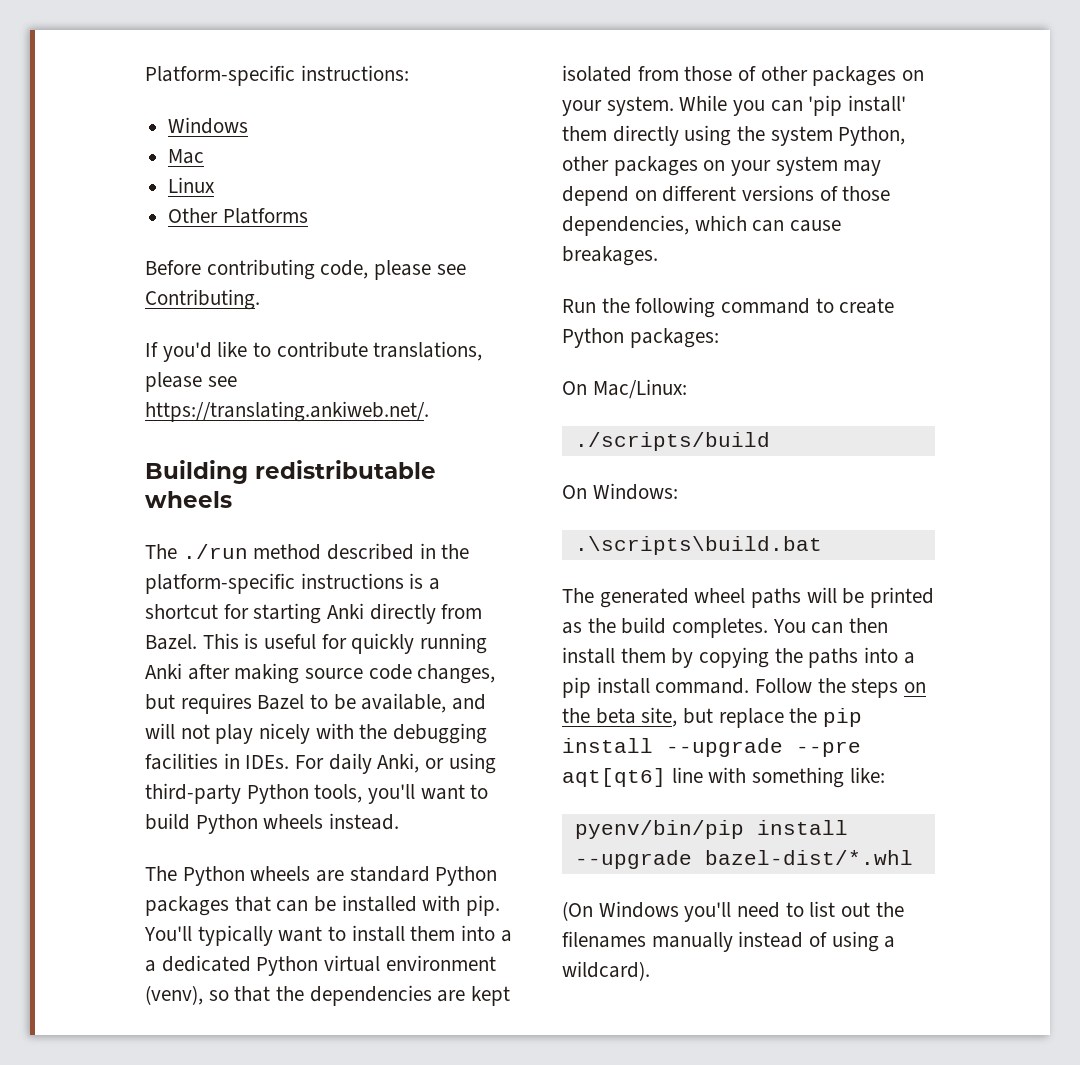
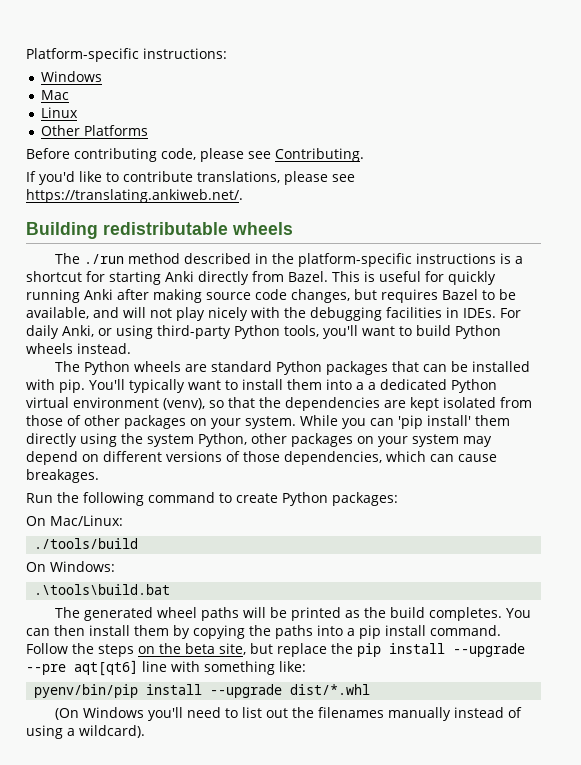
[574,432,770,451] ./scripts/build -> [34,538,139,549] ./tools/build
[574,536,822,555] .\scripts\build.bat -> [34,584,171,595] .\tools\build.bat
[704,850,913,865] bazel-dist/*.whl -> [290,684,371,695] dist/*.whl

